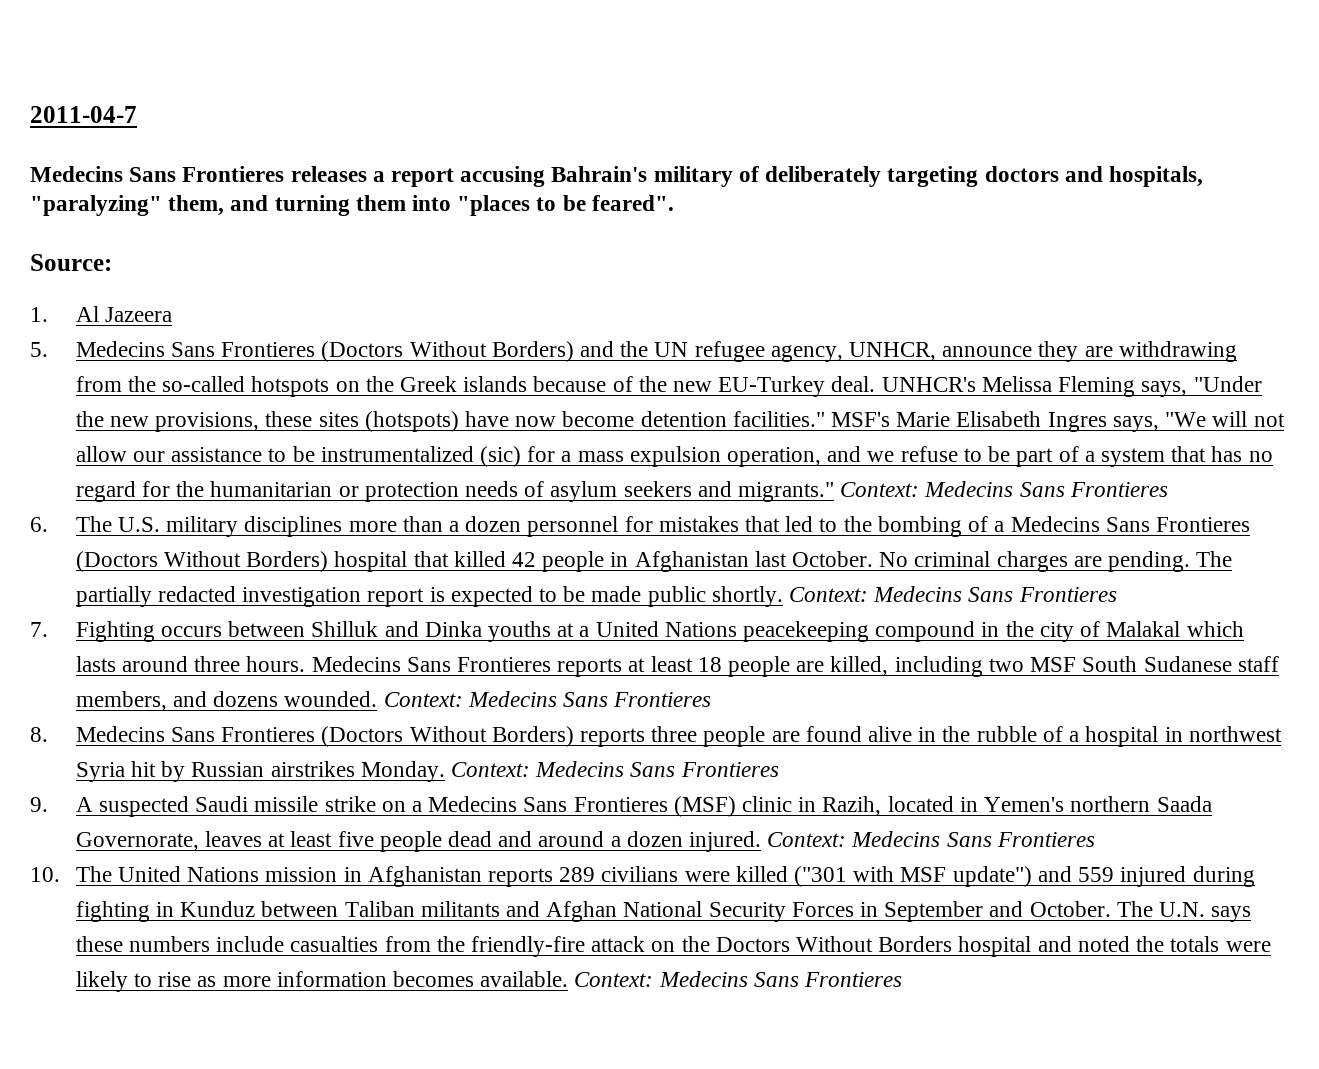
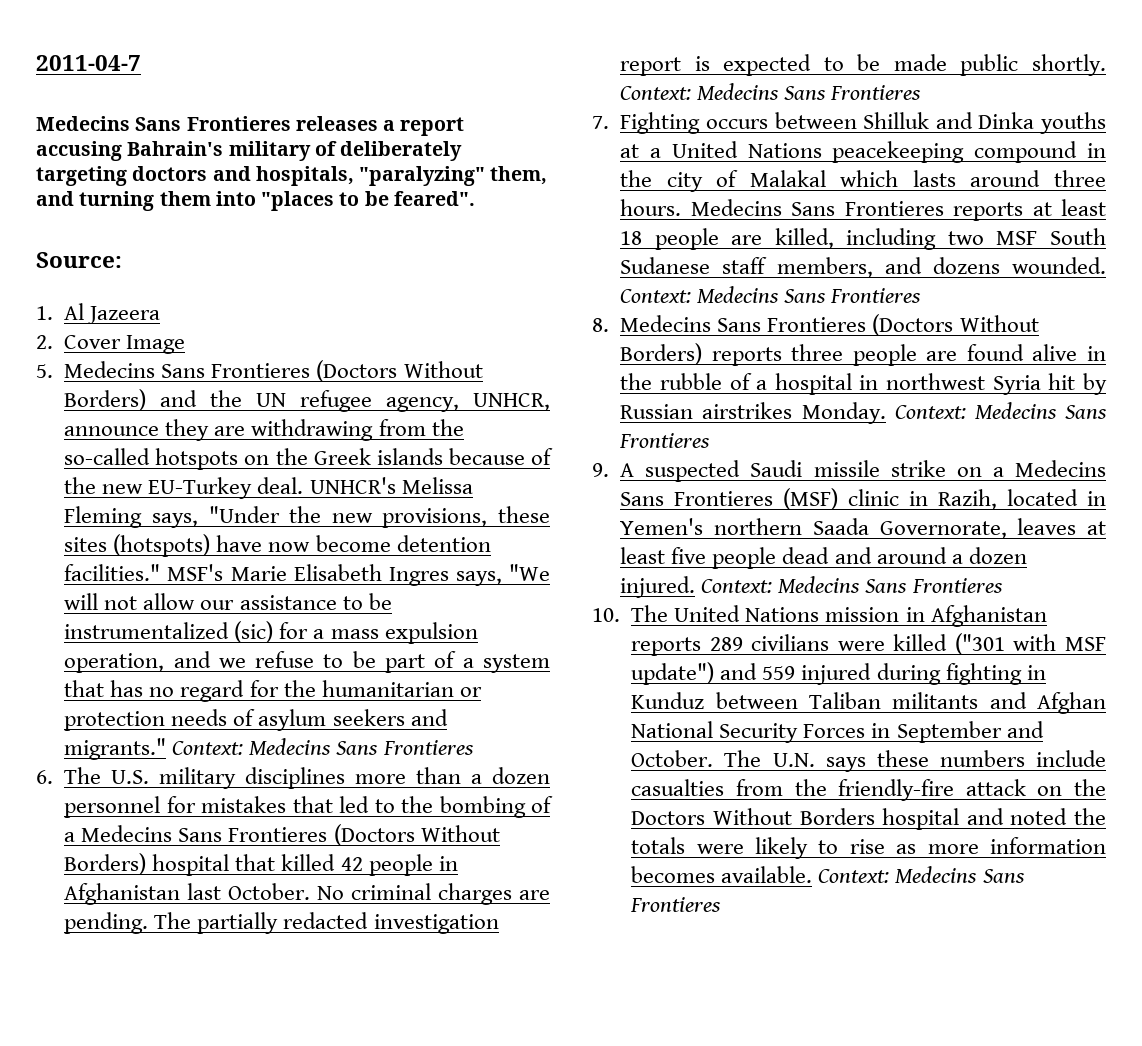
(172, 314) none -> [36,335,186,354] // 2. Cover Image

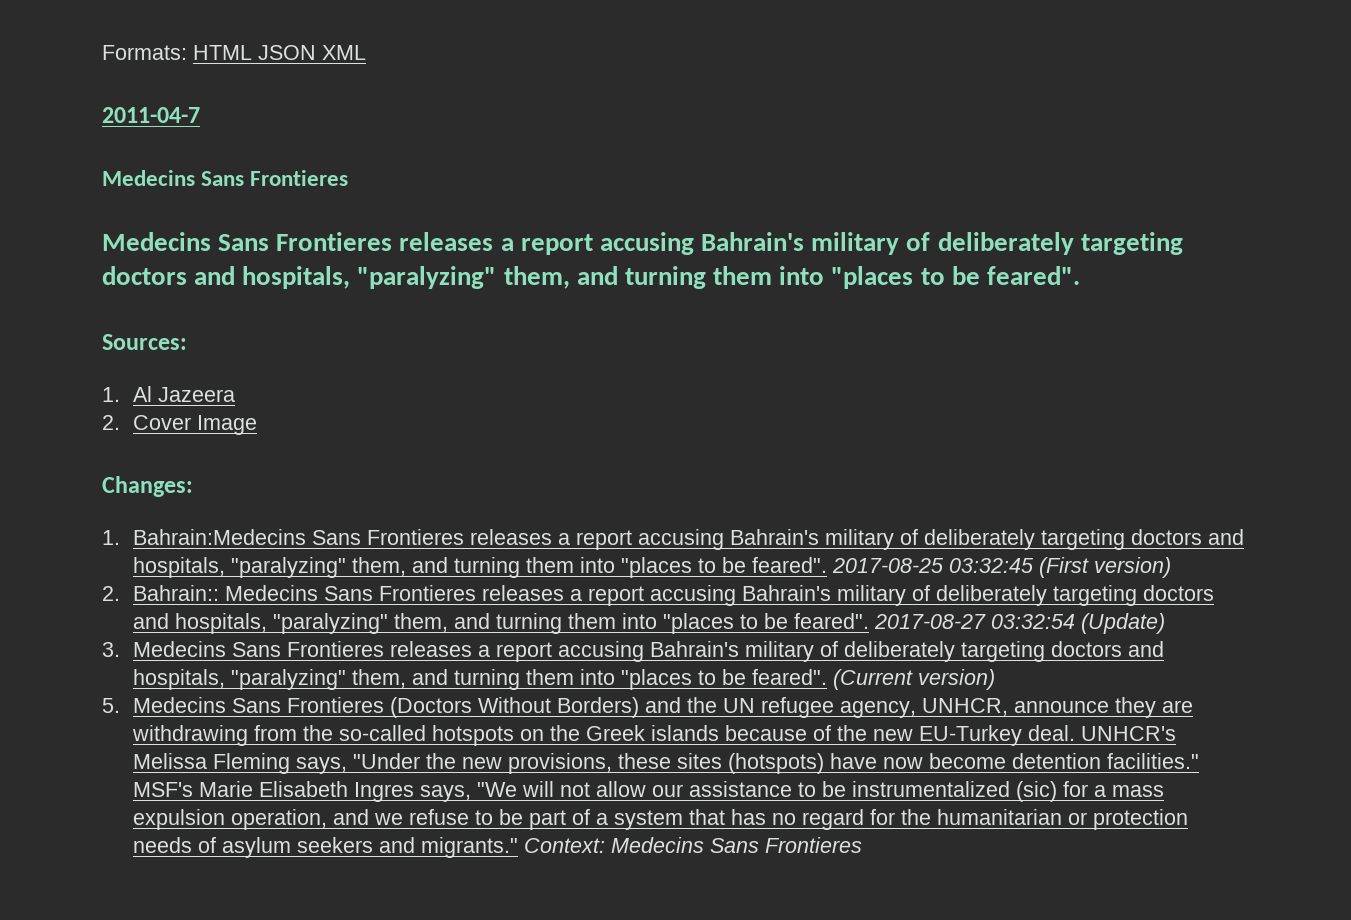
(36, 63) none -> [102,45,366,60] Formats: HTML JSON XML //
(291, 123) none -> [102,232,393,251] // Medecins Sans Frontieres
[36,252,122,268] Source: -> [102,334,187,350] Sources:
(186, 344) none -> [102,476,193,497] [102,529,1244,550] [132,557,1171,578] [102,585,1214,606] [132,613,1165,634] [102,641,1164,662] [132,669,995,690] // Changes: // 1. Bahrain:Medecins Sans Frontieres releases a report accusing Bahrain's military of deliberately targeting doctors and hospitals, "paralyzing" them, and turning them into "places to be feared". 2017-08-25 03:32:45 (First version) // 2. Bahrain:: Medecins Sans Frontieres releases a report accusing Bahrain's military of deliberately targeting doctors and hospitals, "paralyzing" them, and turning them into "places to be feared". 2017-08-27 03:32:54 (Update) // 3. Medecins Sans Frontieres releases a report accusing Bahrain's military of deliberately targeting doctors and hospitals, "paralyzing" them, and turning them into "places to be feared". (Current version)
[36,767,550,789] [64,796,553,818] [64,824,500,846] [64,853,458,876] [64,883,550,905] [64,912,499,934] [620,54,1106,76] [620,83,922,100] [592,112,1106,134] [620,141,1106,163] [620,170,1106,192] [620,199,1106,221] [620,228,1106,250] [620,257,1106,278] [620,286,922,303] [592,314,1039,336] [620,343,1106,366] [620,373,1107,395] [620,402,1107,424] [619,433,711,448] [592,460,1106,482] [620,488,1106,510] [620,518,1106,539] [620,547,1027,569] [620,576,1003,598] [592,605,1047,627] [631,633,1106,656] [631,662,1046,685] [631,692,1106,714] [631,721,1044,743] [631,750,1106,772] [631,779,1106,801] [631,808,1106,830] [631,837,1106,859] [631,866,1025,883] [630,897,722,912] // 6. The U.S. military disciplines more than a dozen personnel for mistakes that led to the bombing of a Medecins Sans Frontieres (Doctors Without Borders) hospital that killed 42 people in Afghanistan last October. No criminal charges are pending. The partially redacted investigation report is expected to be made public shortly. Context: Medecins Sans Frontieres // 7. Fighting occurs between Shilluk and Dinka youths at a United Nations peacekeeping compound in the city of Malakal which lasts around three hours. Medecins Sans Frontieres reports at least 18 people are killed, including two MSF South Sudanese staff members, and dozens wounded. Context: Medecins Sans Frontieres // 8. Medecins Sans Frontieres (Doctors Without Borders) reports three people are found alive in the rubble of a hospital in northwest Syria hit by Russian airstrikes Monday. Context: Medecins Sans Frontieres // 9. A suspected Saudi missile strike on a Medecins Sans Frontieres (MSF) clinic in Razih, located in Yemen's northern Saada Governorate, leaves at least five people dead and around a dozen injured. Context: Medecins Sans Frontieres // 10. The United Nations mission in Afghanistan reports 289 civilians were killed ("301 with MSF update") and 559 injured during fighting in Kunduz between Taliban militants and Afghan National Security Forces in September and October. The U.N. says these numbers include casualties from the friendly-fire attack on the Doctors Without Borders hospital and noted the totals were likely to rise as more information becomes available. Context: Medecins Sans Frontieres -> (862, 845) none

